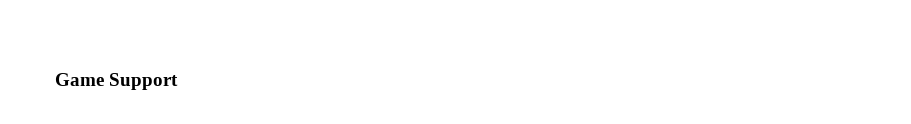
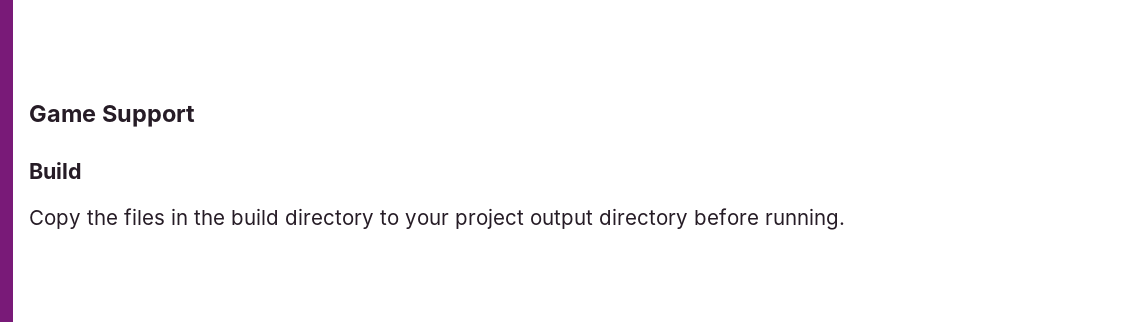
(179, 81) none -> [29,162,82,179] [29,208,845,230] // Build // Copy the files in the build directory to your project output directory before running.

